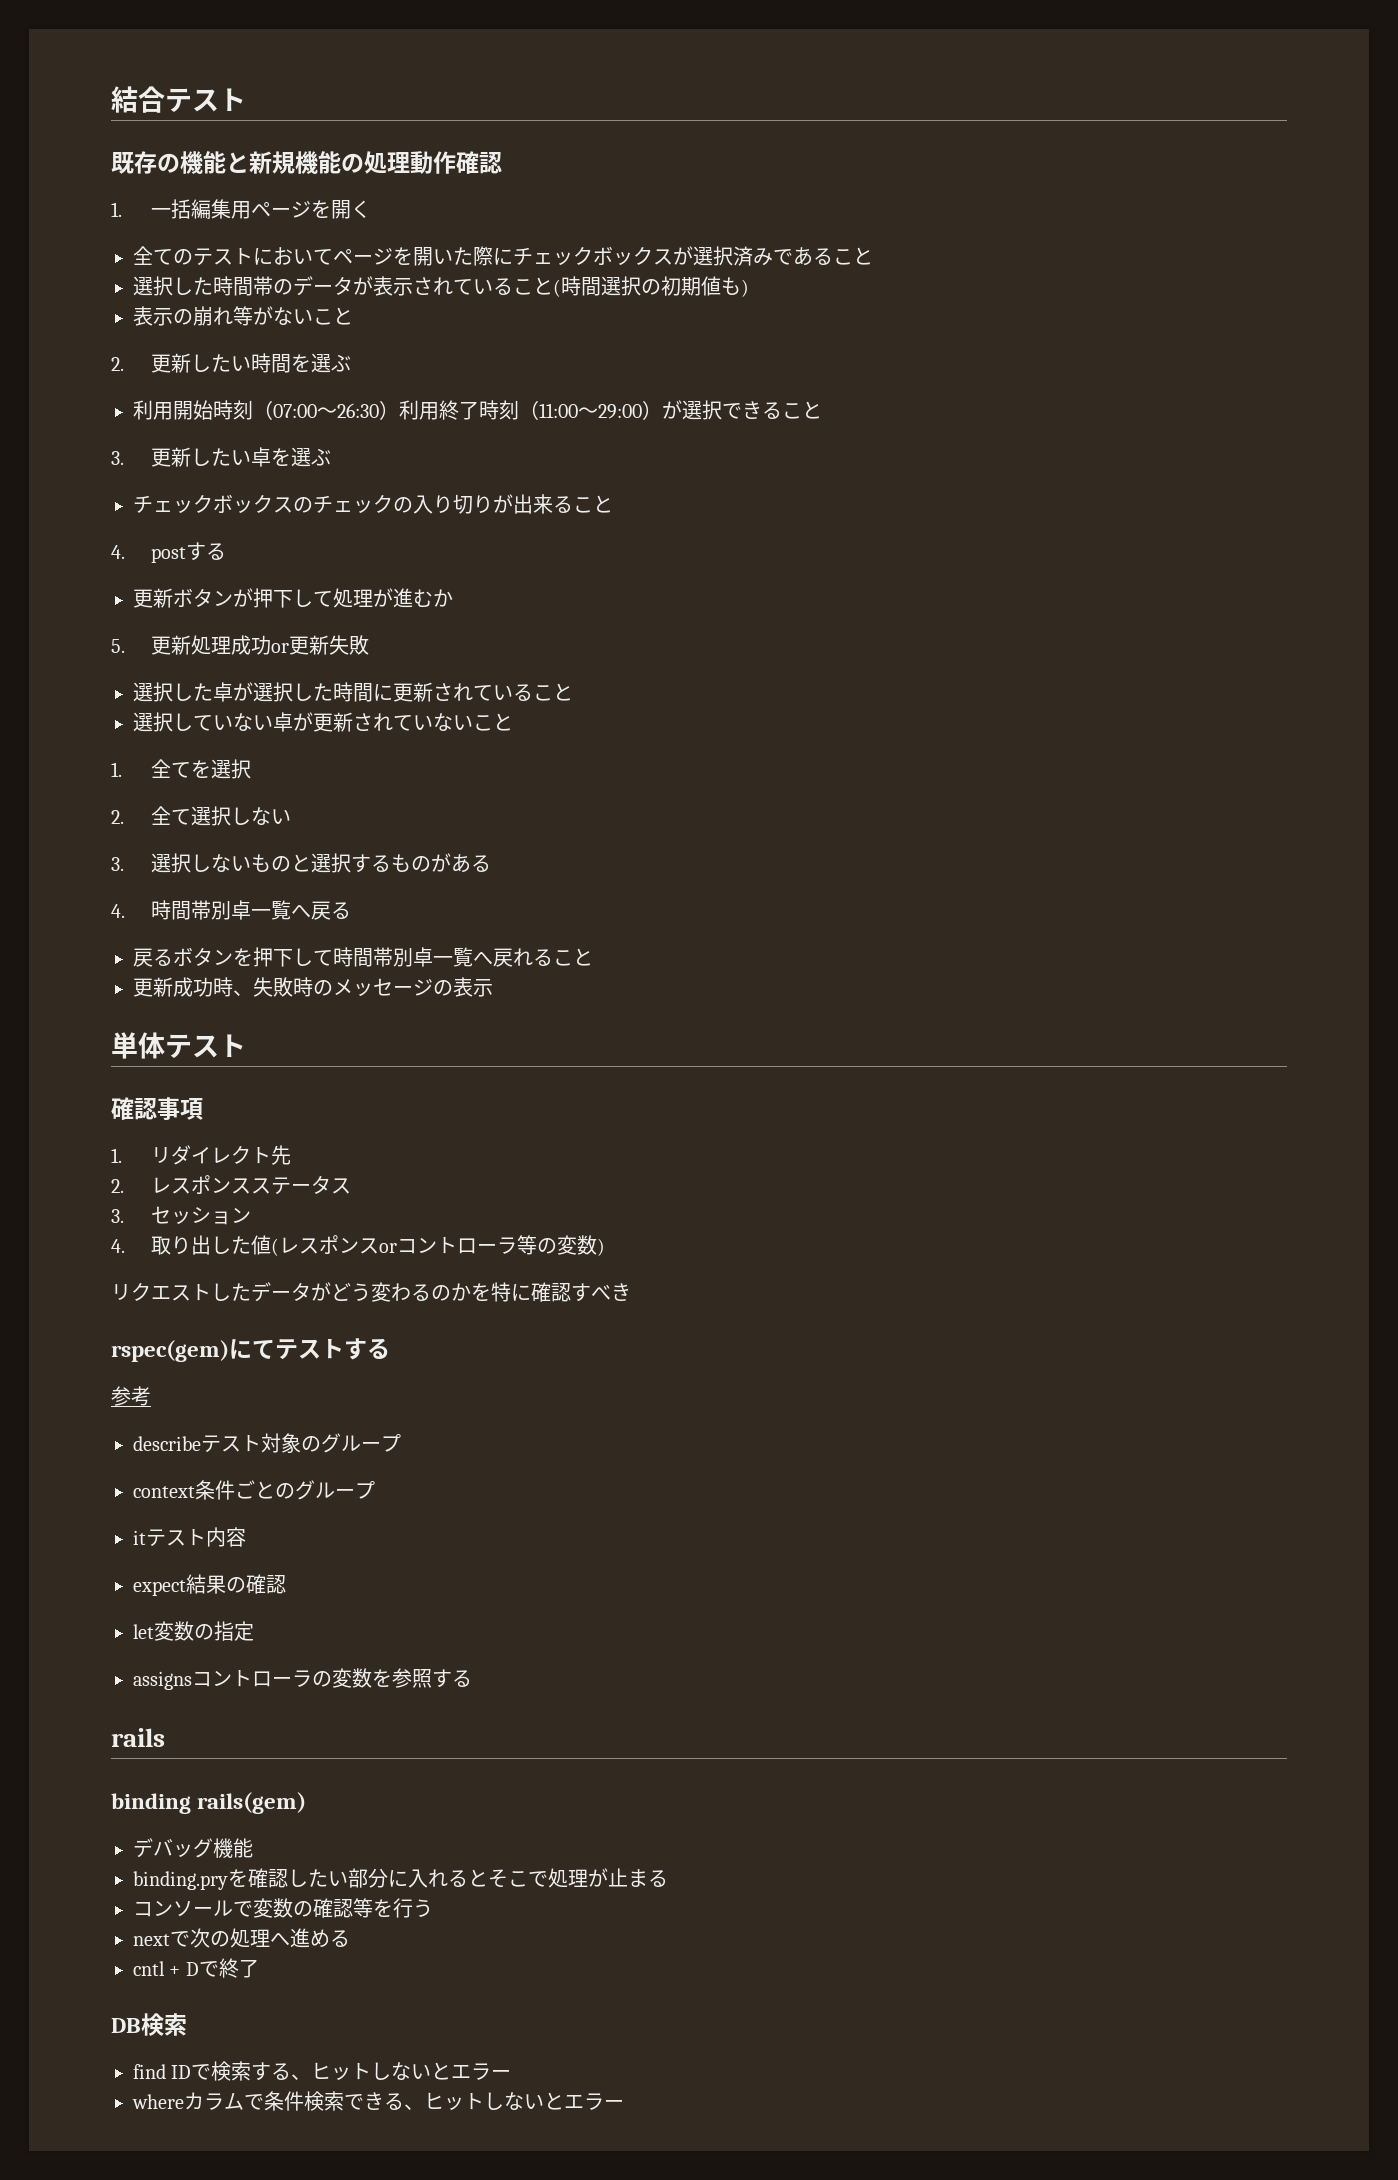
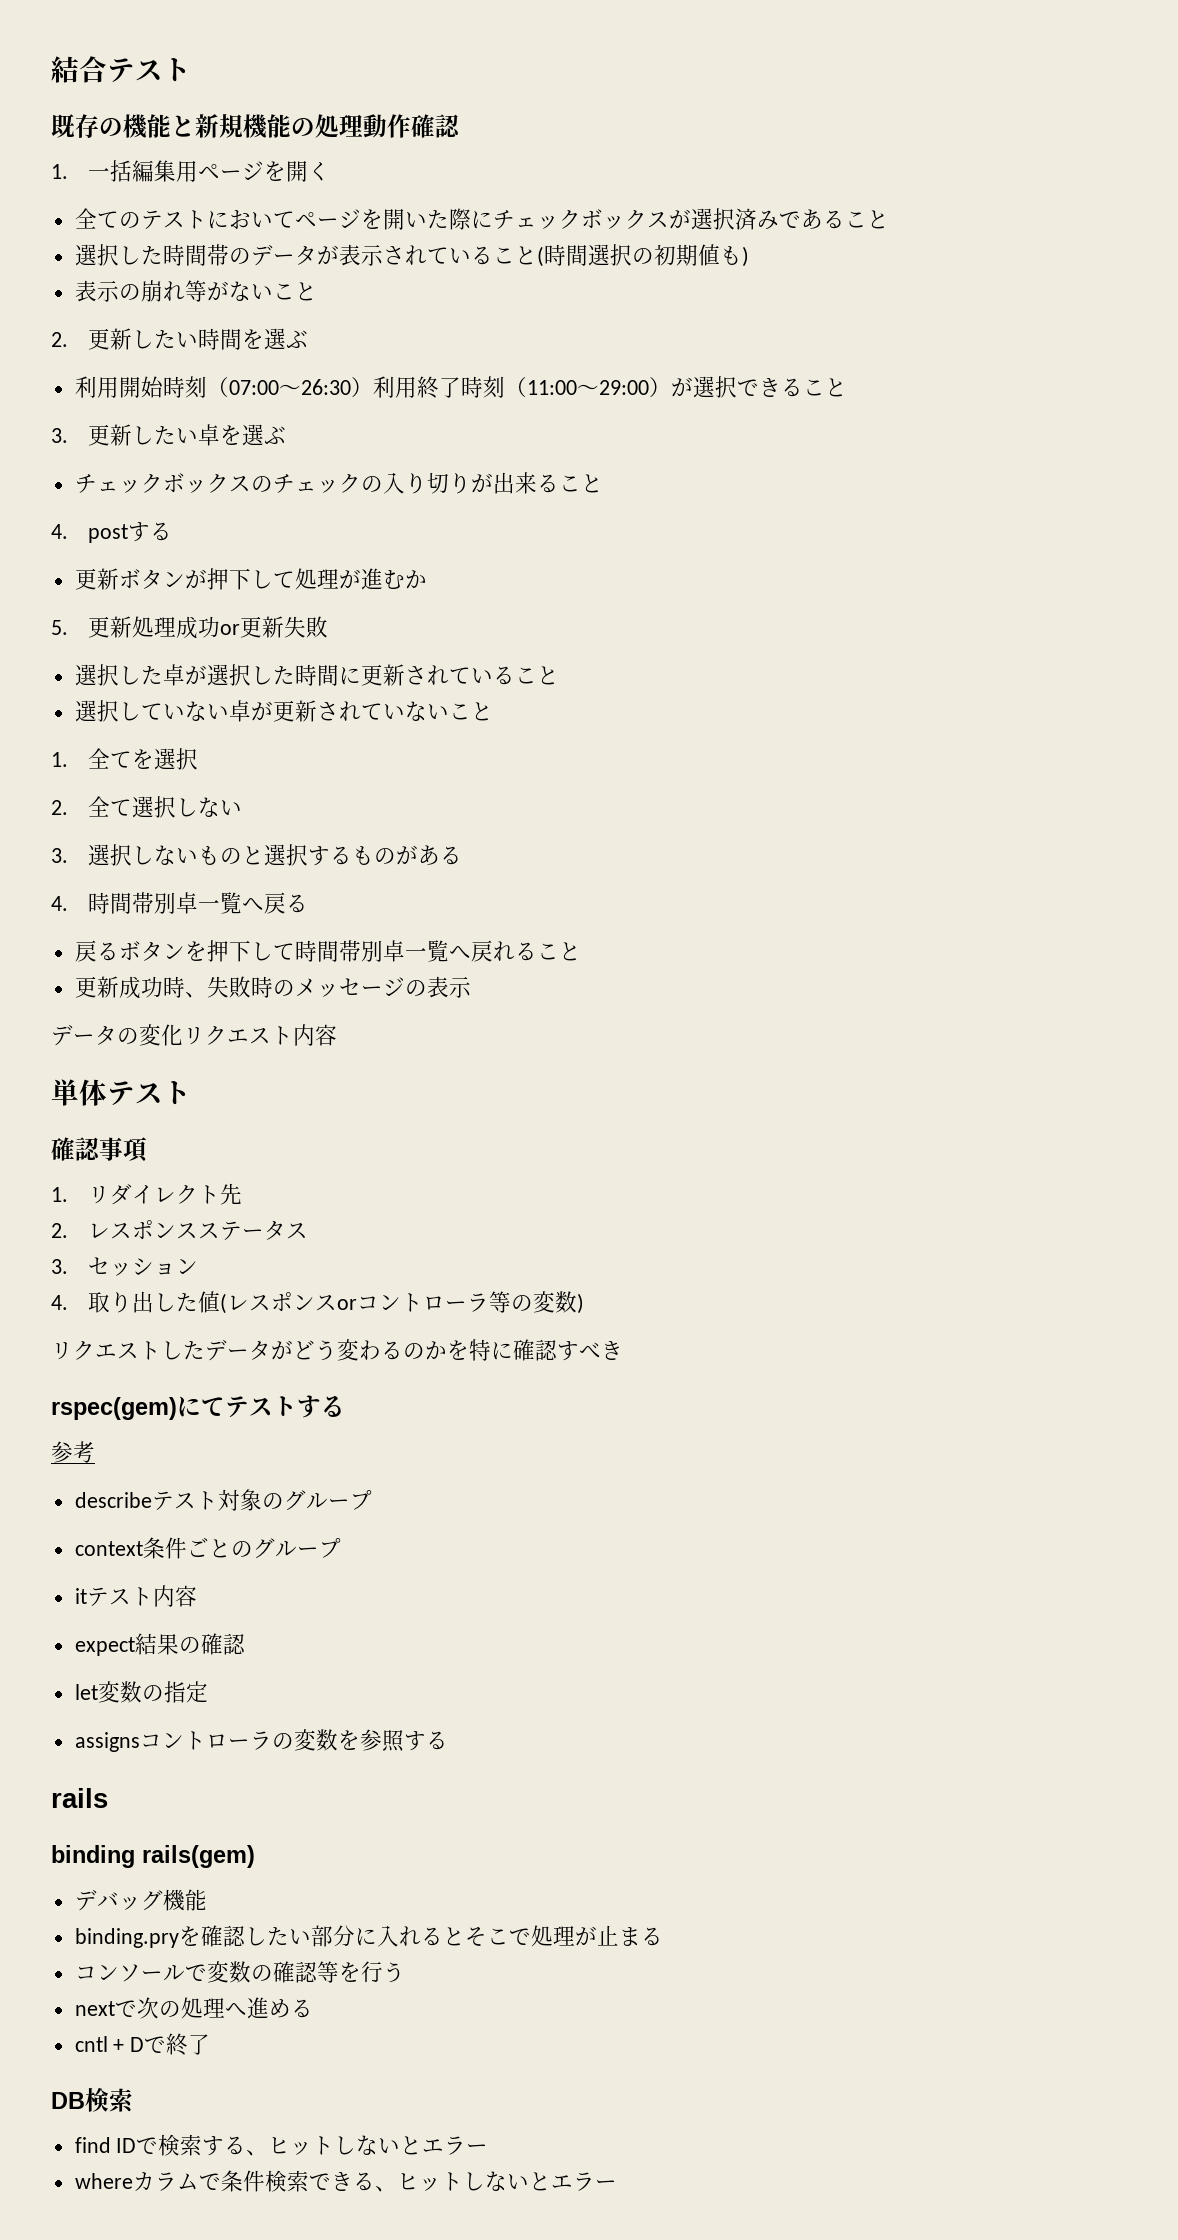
(493, 988) none -> [51,1024,337,1046] // データの変化リクエスト内容

